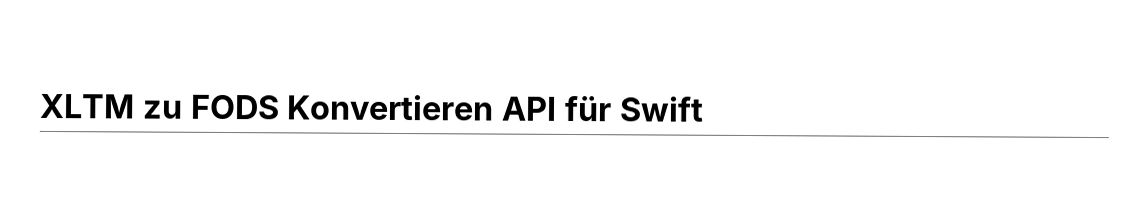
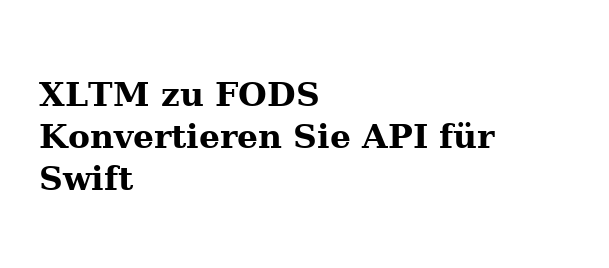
(495, 107) none -> [292,123,351,148] Sie

